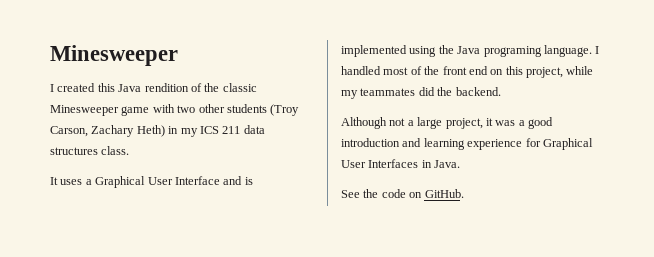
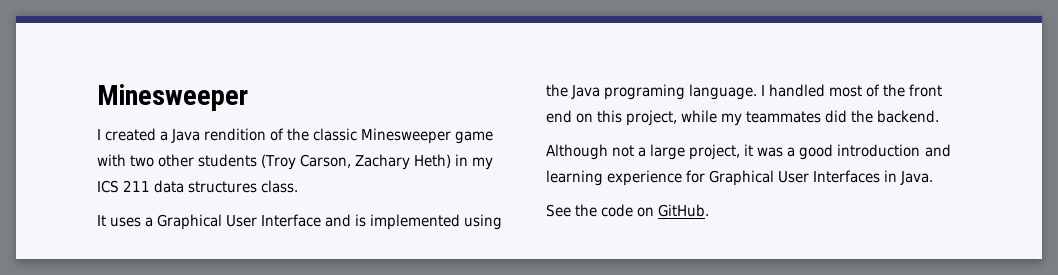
[97,83,115,92] this -> [160,131,169,141] a

